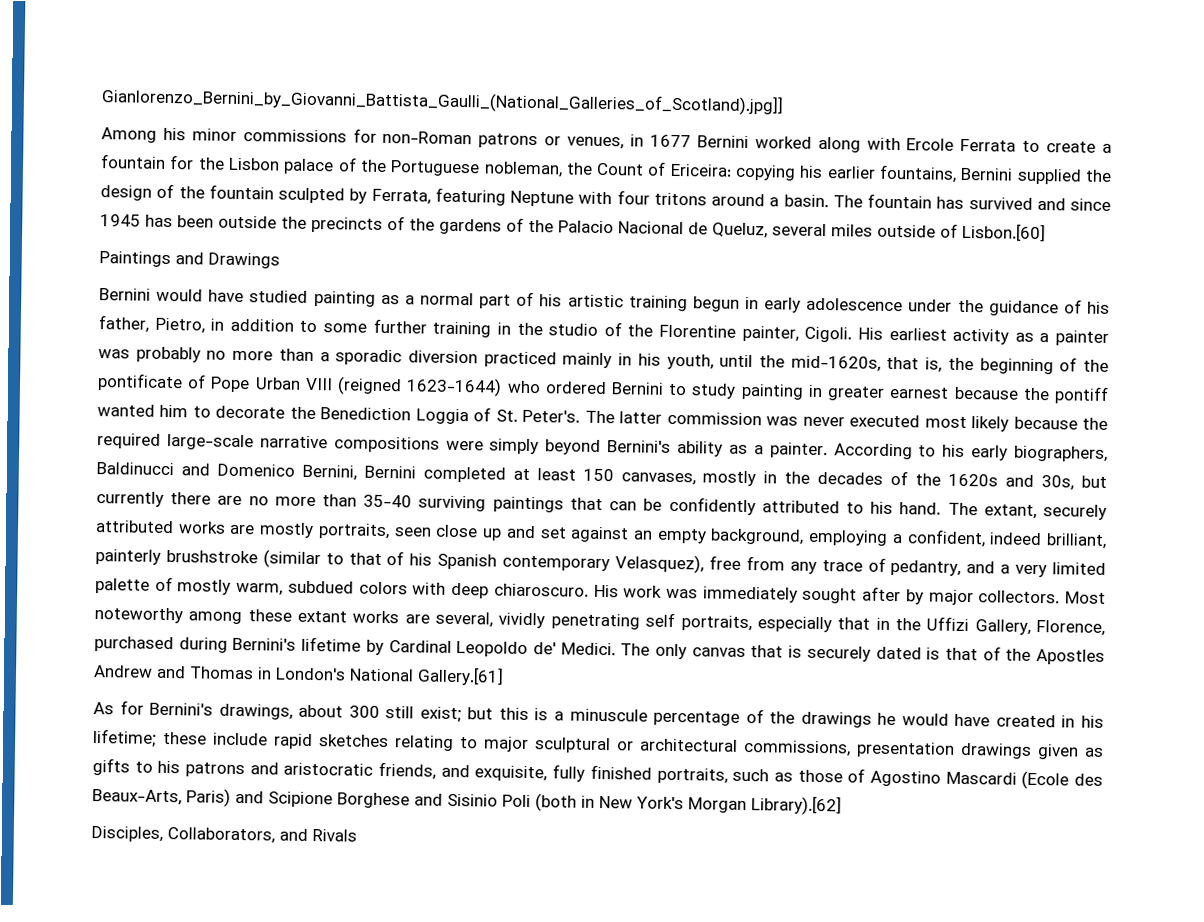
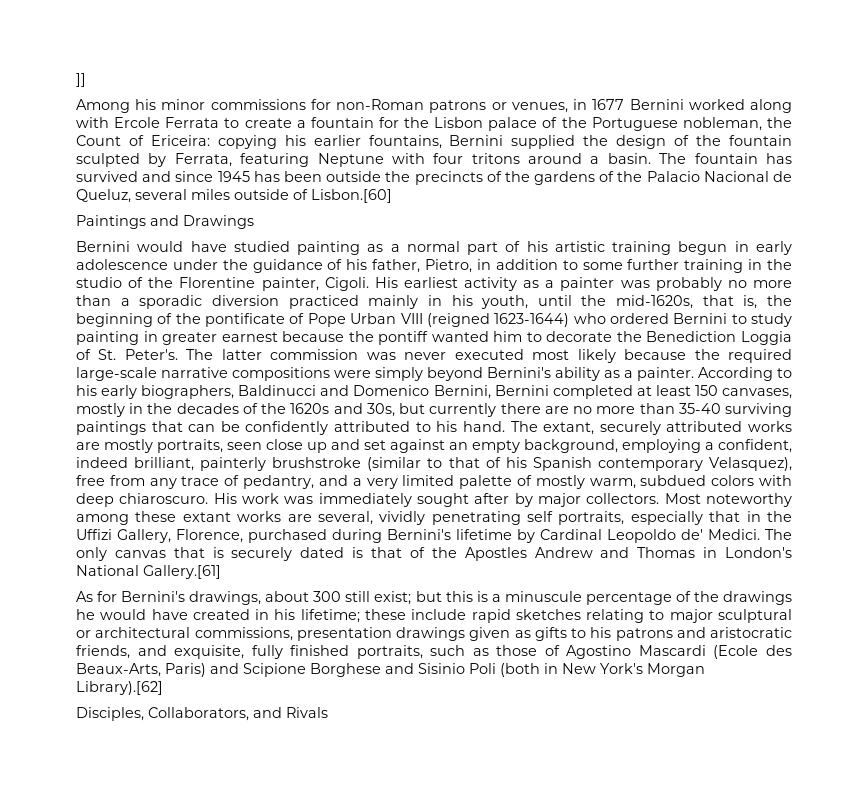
[101,87,784,116] Gianlorenzo_Bernini_by_Giovanni_Battista_Gaulli_(National_Galleries_of_Scotland).jpg]] -> [76,73,86,87] ]]

